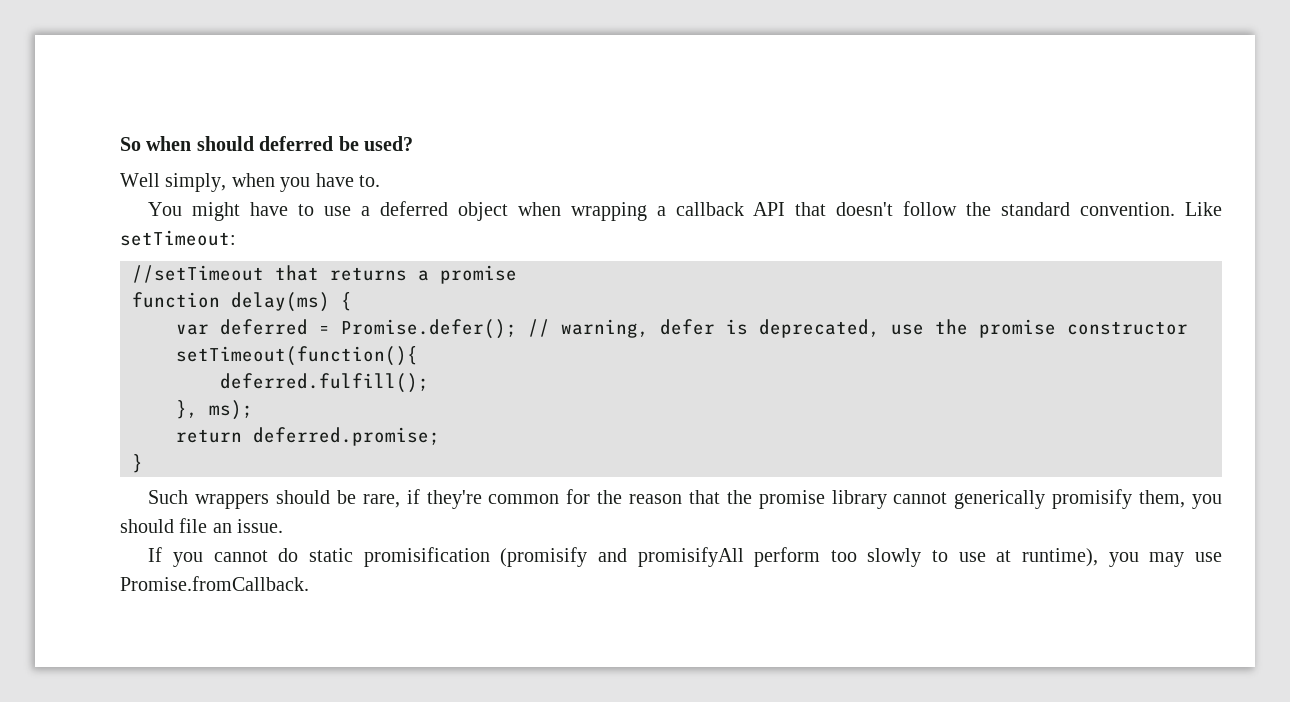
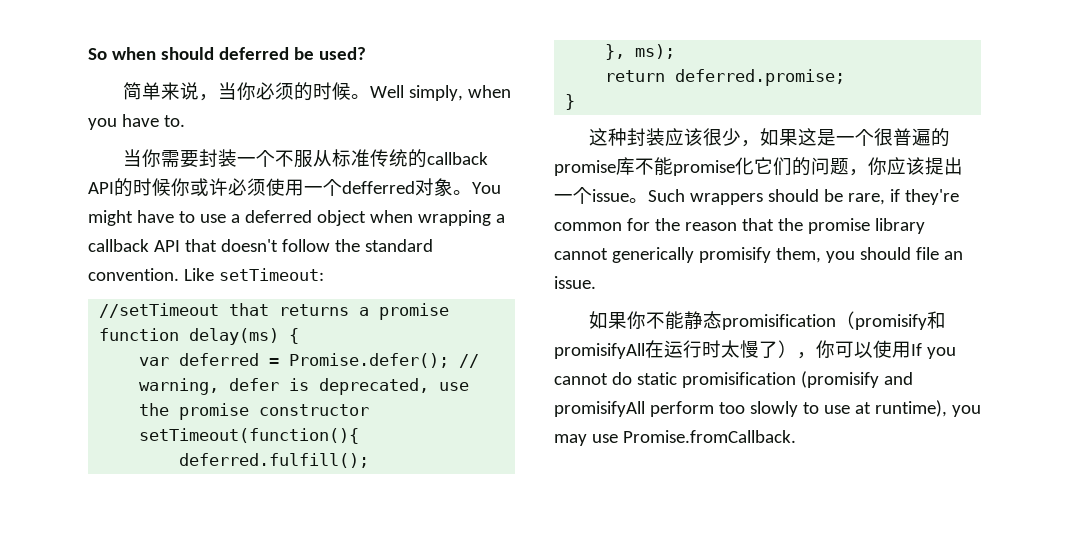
(413, 143) none -> [122,82,370,101] 简单来说，当你必须的时候。
(380, 181) none -> [122,149,488,168] [88,178,472,197] 当你需要封装一个不服从标准传统的callback API的时候你或许必须使用一个defferred对象。
(143, 463) none -> [588,128,950,147] [554,157,963,176] [554,187,648,204] 这种封装应该很少，如果这是一个很普遍的promise库不能promise化它们的问题，你应该提出一个issue。
(284, 526) none -> [588,311,946,330] [554,340,911,359] 如果你不能静态promisification（promisify和promisifyAll在运行时太慢了），你可以使用

